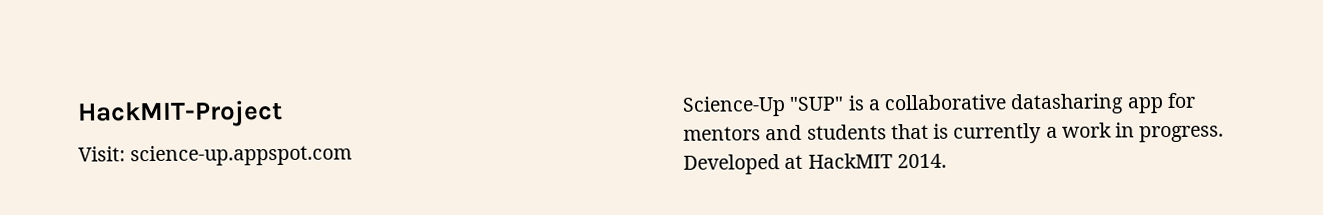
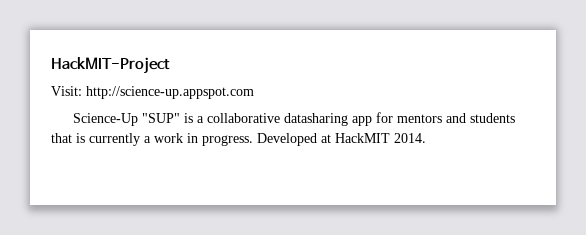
[130,144,353,167] science-up.appspot.com -> [86,86,254,99] http://science-up.appspot.com

